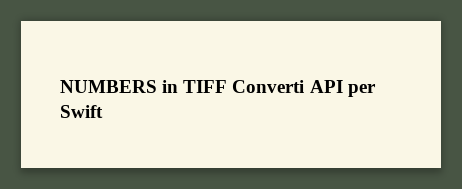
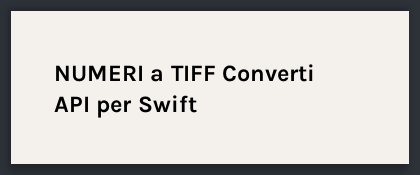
[60,80,179,93] NUMBERS in -> [54,65,165,82] NUMERI a

